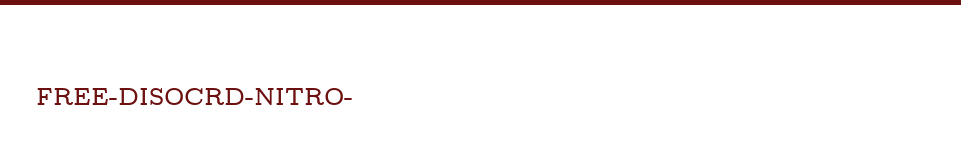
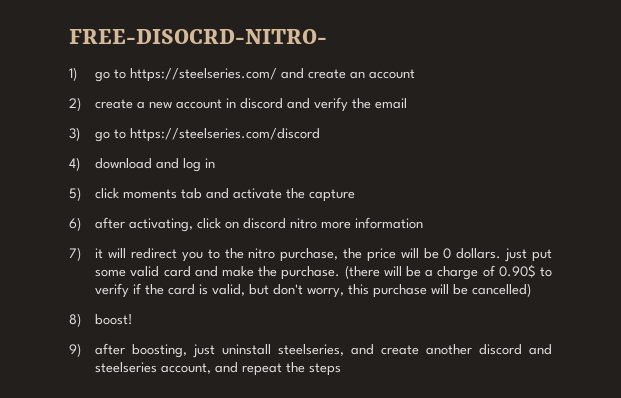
(353, 96) none -> [69,67,416,82] [69,97,408,112] [69,127,321,142] [69,157,216,172] [69,187,356,202] [69,217,424,232] [69,247,553,262] [95,264,552,280] [95,283,532,298] [69,313,134,327] [69,343,553,358] [95,362,342,376] // 1) go to https://steelseries.com/ and create an account // 2) create a new account in discord and verify the email // 3) go to https://steelseries.com/discord // 4) download and log in // 5) click moments tab and activate the capture // 6) after activating, click on discord nitro more information // 7) it will redirect you to the nitro purchase, the price will be 0 dollars. just put some valid card and make the purchase. (there will be a charge of 0.90$ to verify if the card is valid, but don't worry, this purchase will be cancelled) // 8) boost! // 9) after boosting, just uninstall steelseries, and create another discord and steelseries account, and repeat the steps

